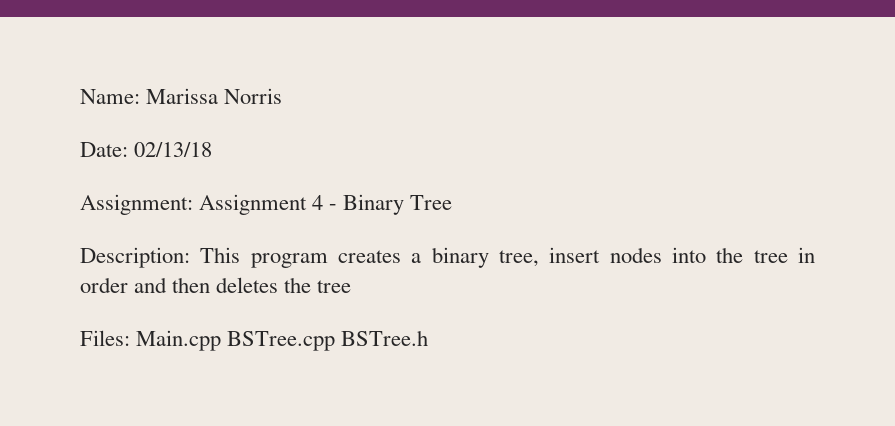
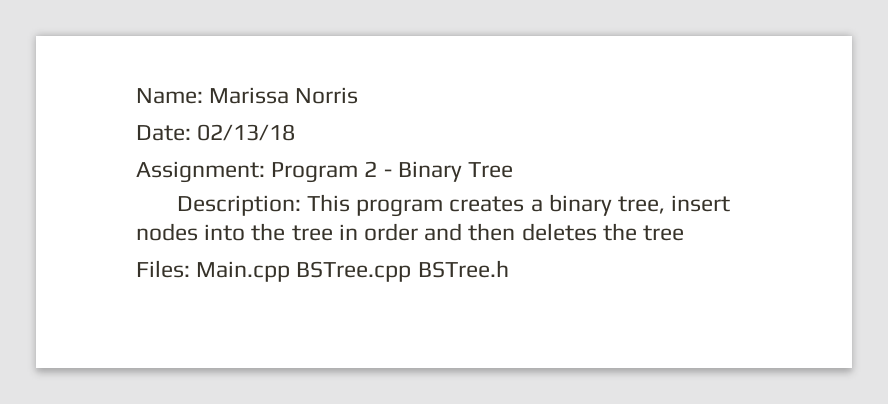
[199,194,324,215] Assignment 4 -> [271,161,378,183] Program 2

